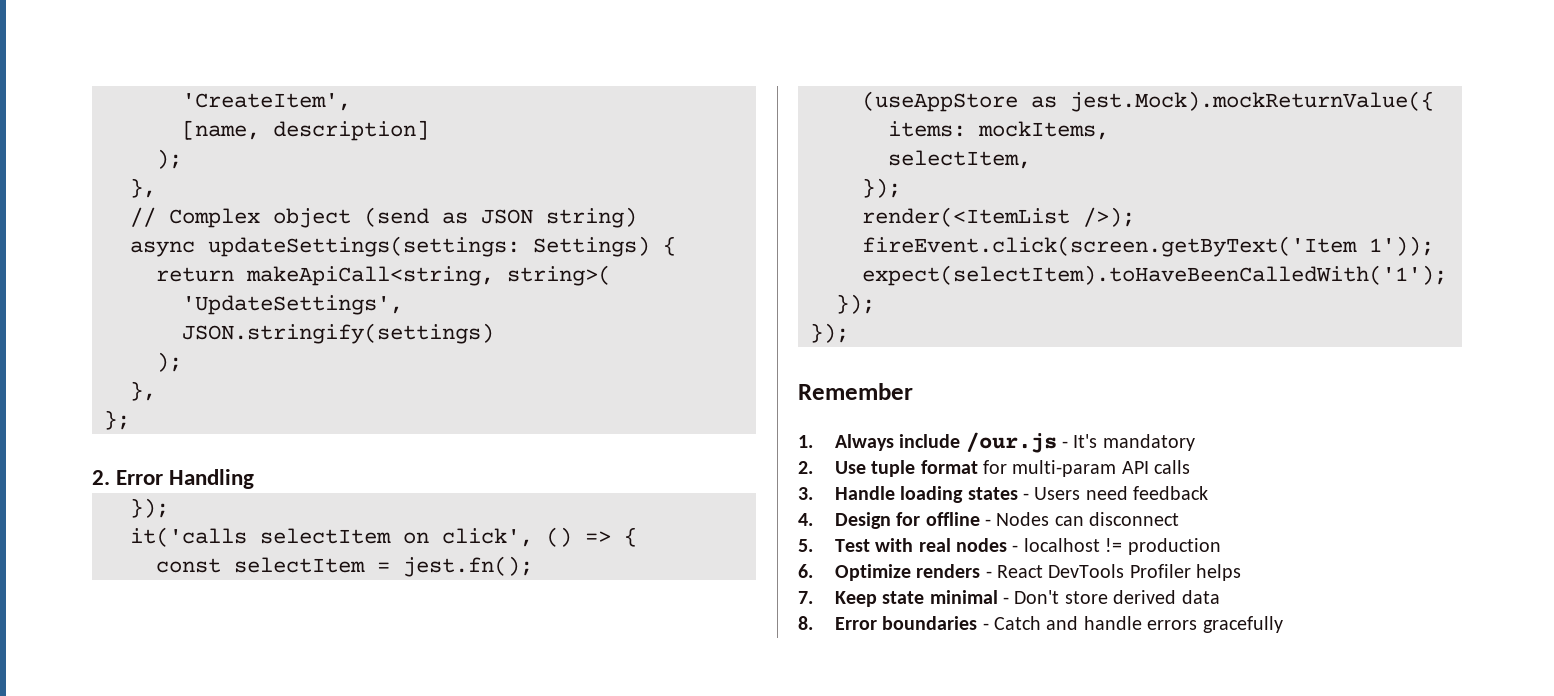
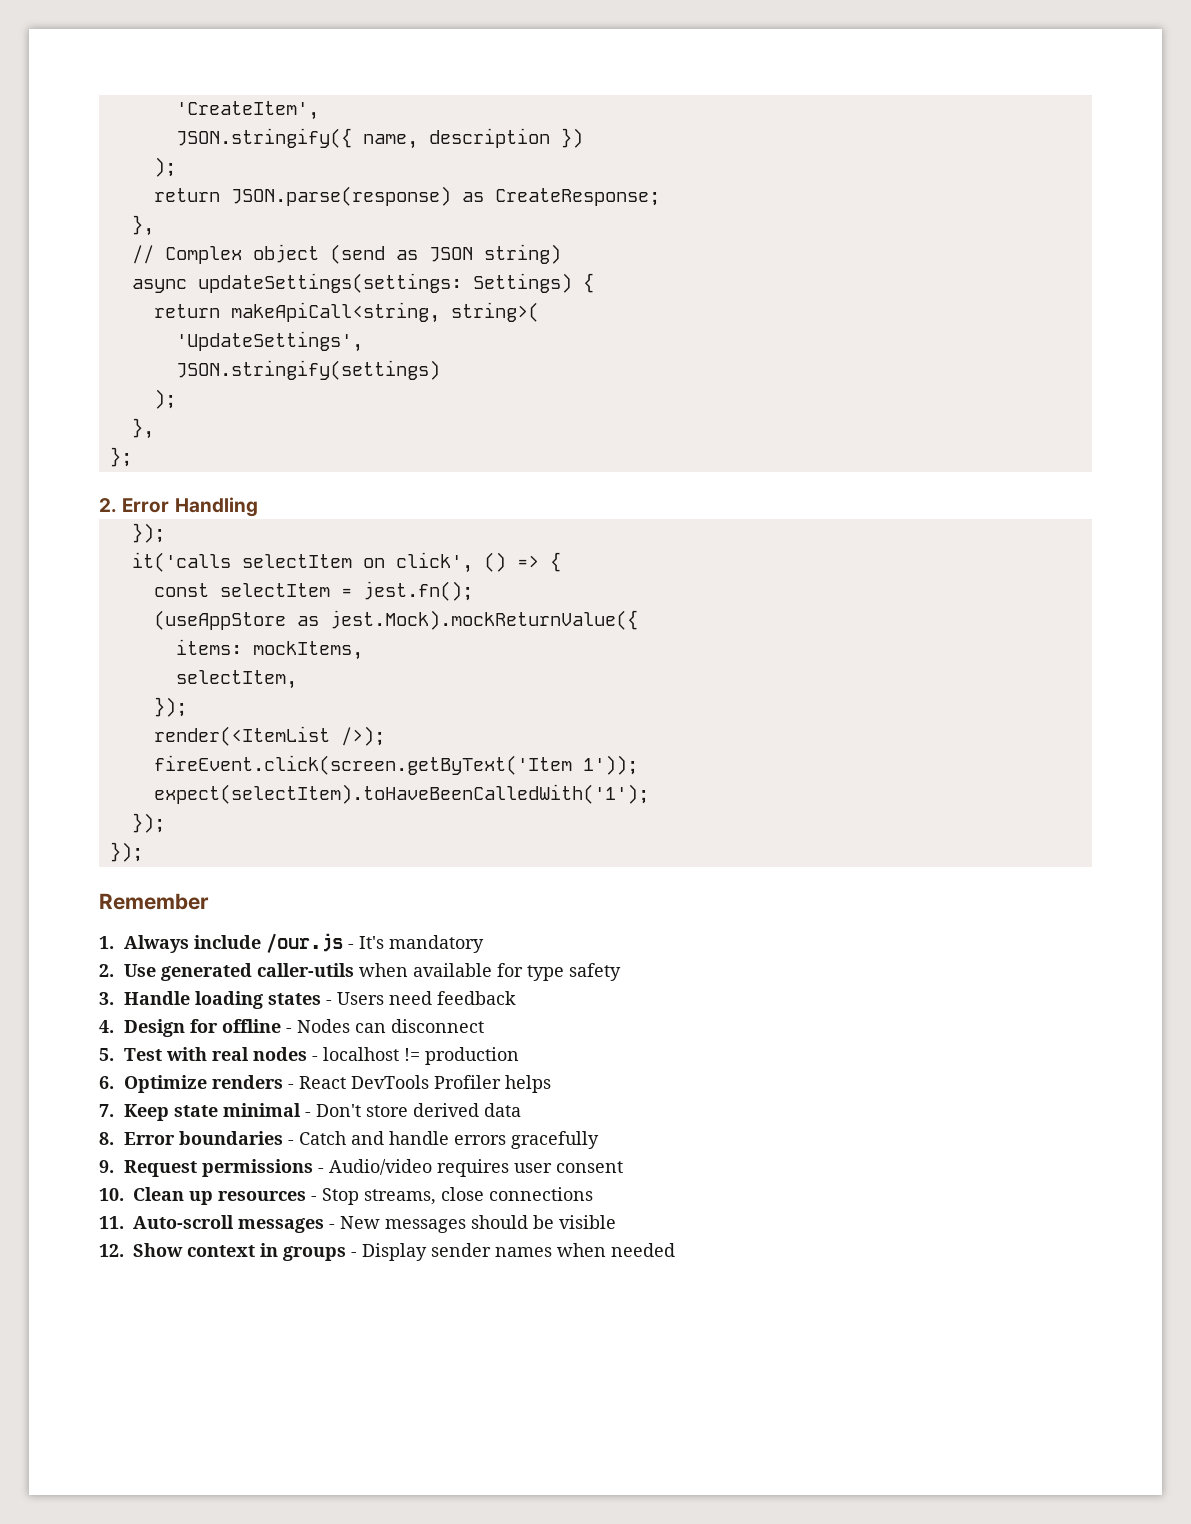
[182,120,429,141] [156,149,182,169] [name, description] // ); -> [175,128,583,149] [153,157,176,177] [153,186,660,206] JSON.stringify({ name, description }) // ); // return JSON.parse(response) as CreateResponse;
[871,460,1191,477] tuple format for multi-param API calls -> [160,963,621,981] generated caller-utils when available for type safety
(1283, 624) none -> [99,1159,623,1177] [99,1187,593,1205] [99,1215,616,1233] [99,1243,675,1261] // 9. Request permissions - Audio/video requires user consent // 10. Clean up resources - Stop streams, close connections // 11. Auto-scroll messages - New messages should be visible // 12. Show context in groups - Display sender names when needed

